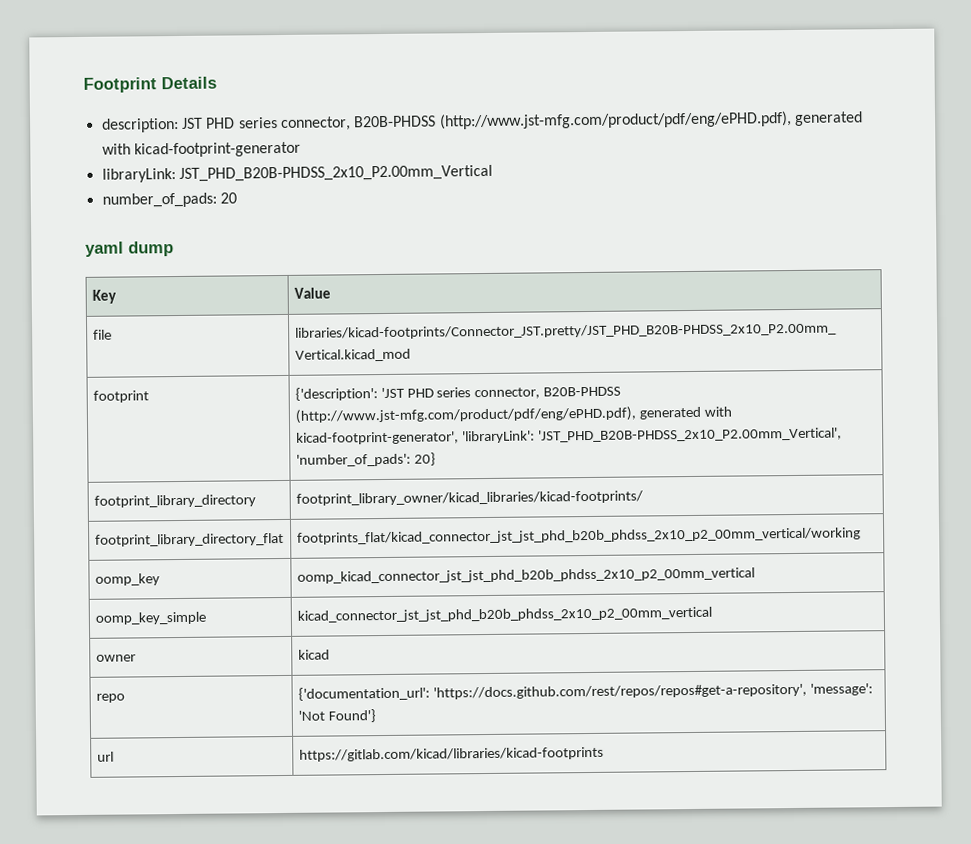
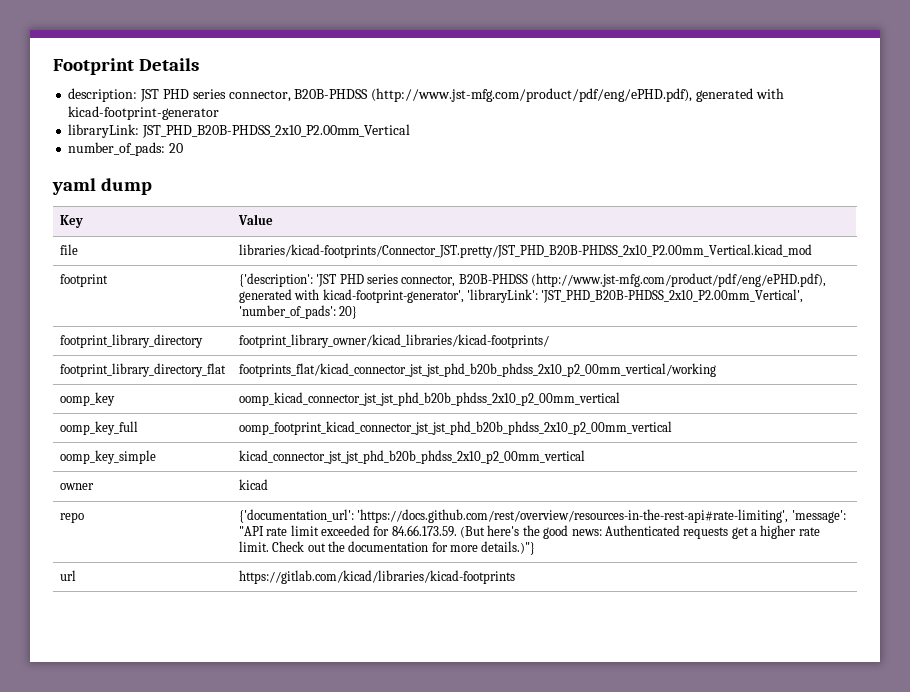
(755, 575) none -> [59,421,138,435] [238,421,672,435] // oomp_key_full | oomp_footprint_kicad_connector_jst_jst_phd_b20b_phdss_2x10_p2_00mm_vertical
[432,683,873,700] [297,709,376,723] 'https://docs.github.com/rest/repos/repos#get-a-repository', 'message': 'Not Found'} -> [357,509,846,523] [238,525,820,539] [238,541,536,555] 'https://docs.github.com/rest/overview/resources-in-the-rest-api#rate-limiting', 'message': "API rate limit exceeded for 84.66.173.59. (But here's the good news: Authenticated requests get a higher rate limit. Check out the documentation for more details.)"}

